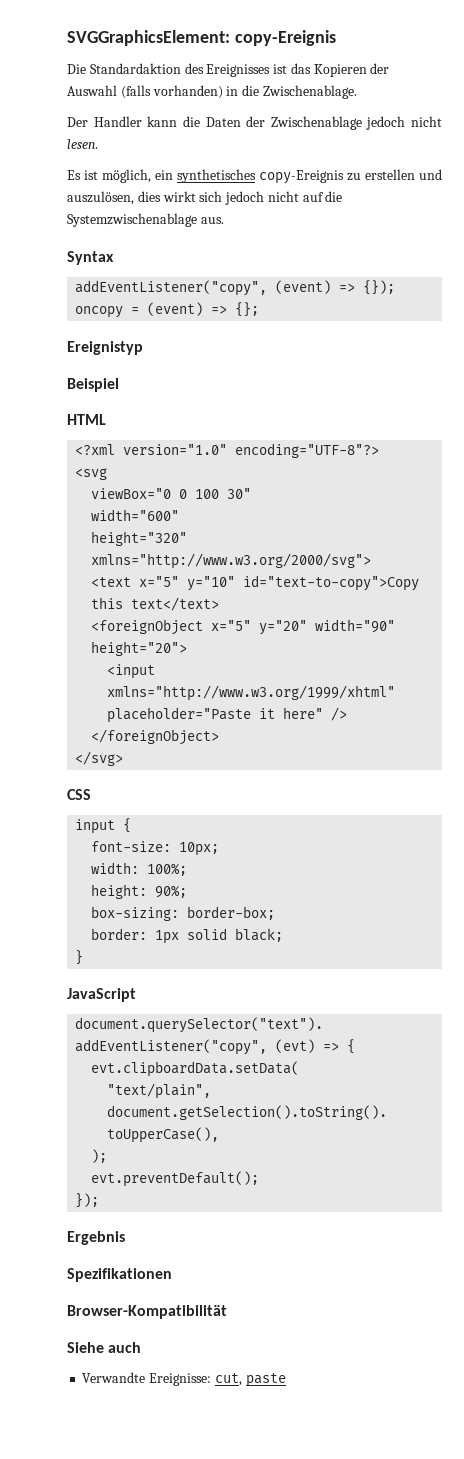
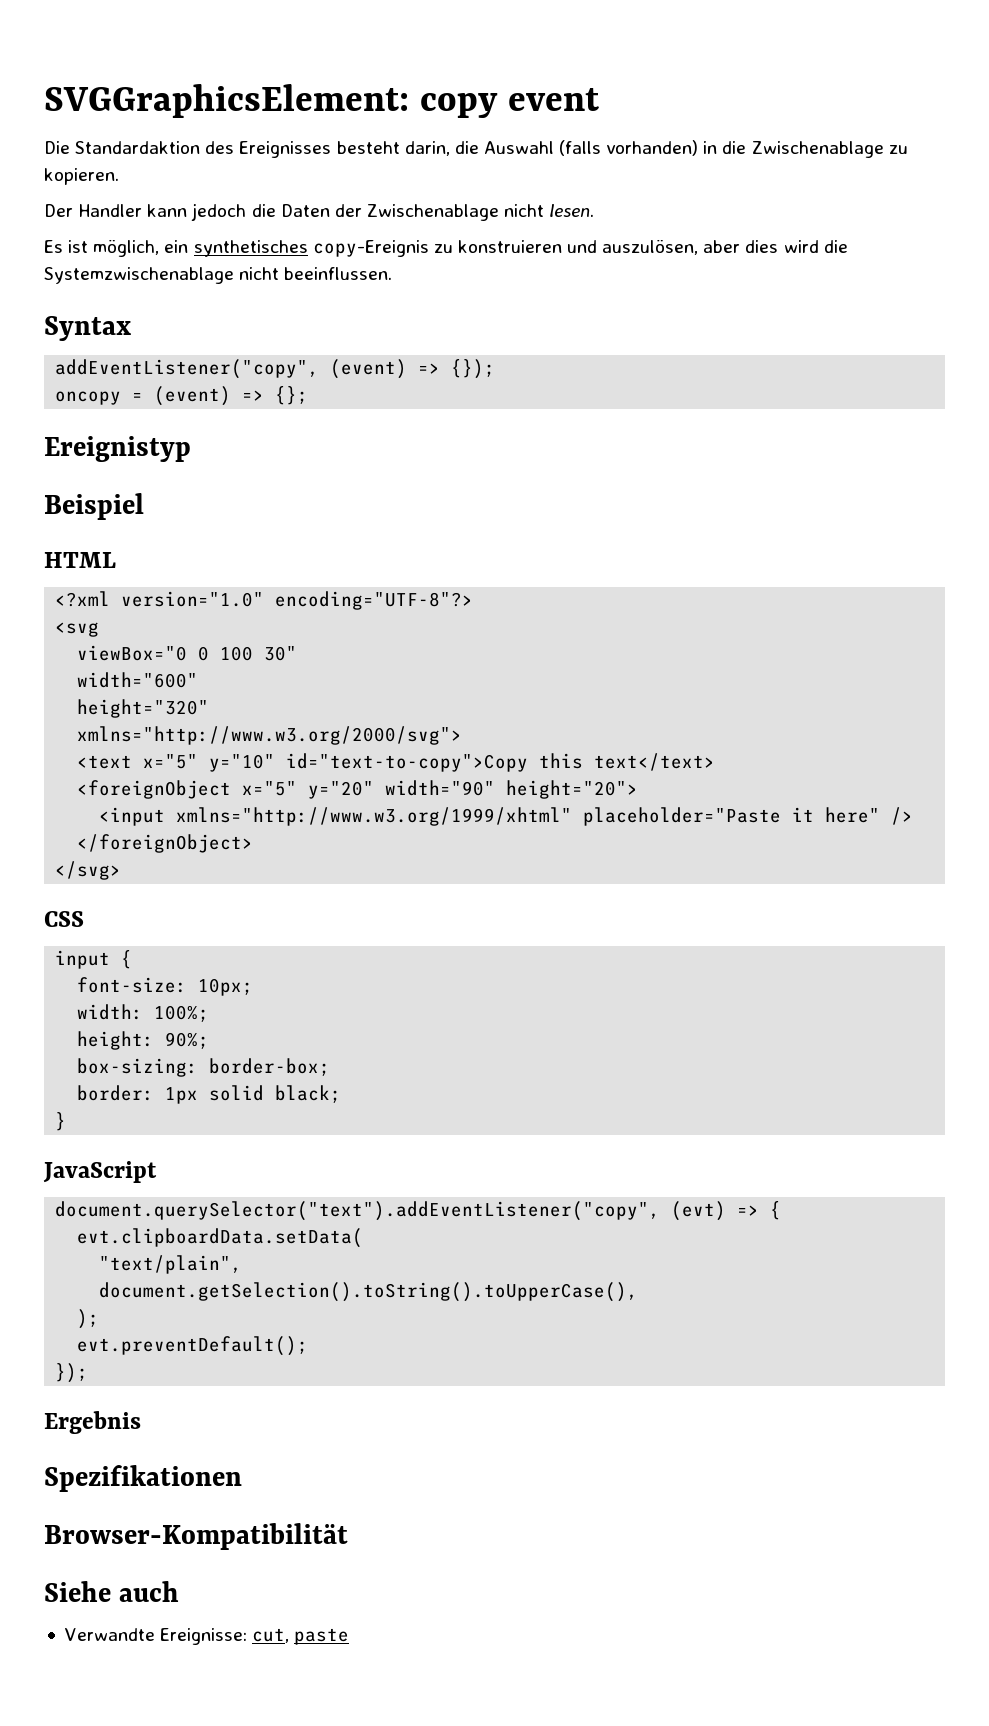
[234,30,336,46] copy-Ereignis -> [420,88,600,118] copy event
[273,63,390,77] ist das Kopieren der -> [336,141,479,156] besteht darin, die
[262,85,357,99] Zwischenablage. -> [751,141,908,158] [44,168,119,185] Zwischenablage zu kopieren.
(178, 121) none -> [191,203,247,221] jedoch
[366,116,406,130] jedoch -> (499, 212) none
[365,169,415,180] erstellen -> [457,240,562,253] konstruieren
[137,191,343,205] [67,213,224,227] dies wirkt sich jedoch nicht auf die Systemzwischenablage aus. -> [703,240,848,253] [44,267,393,284] aber dies wird die Systemzwischenablage nicht beeinflussen.

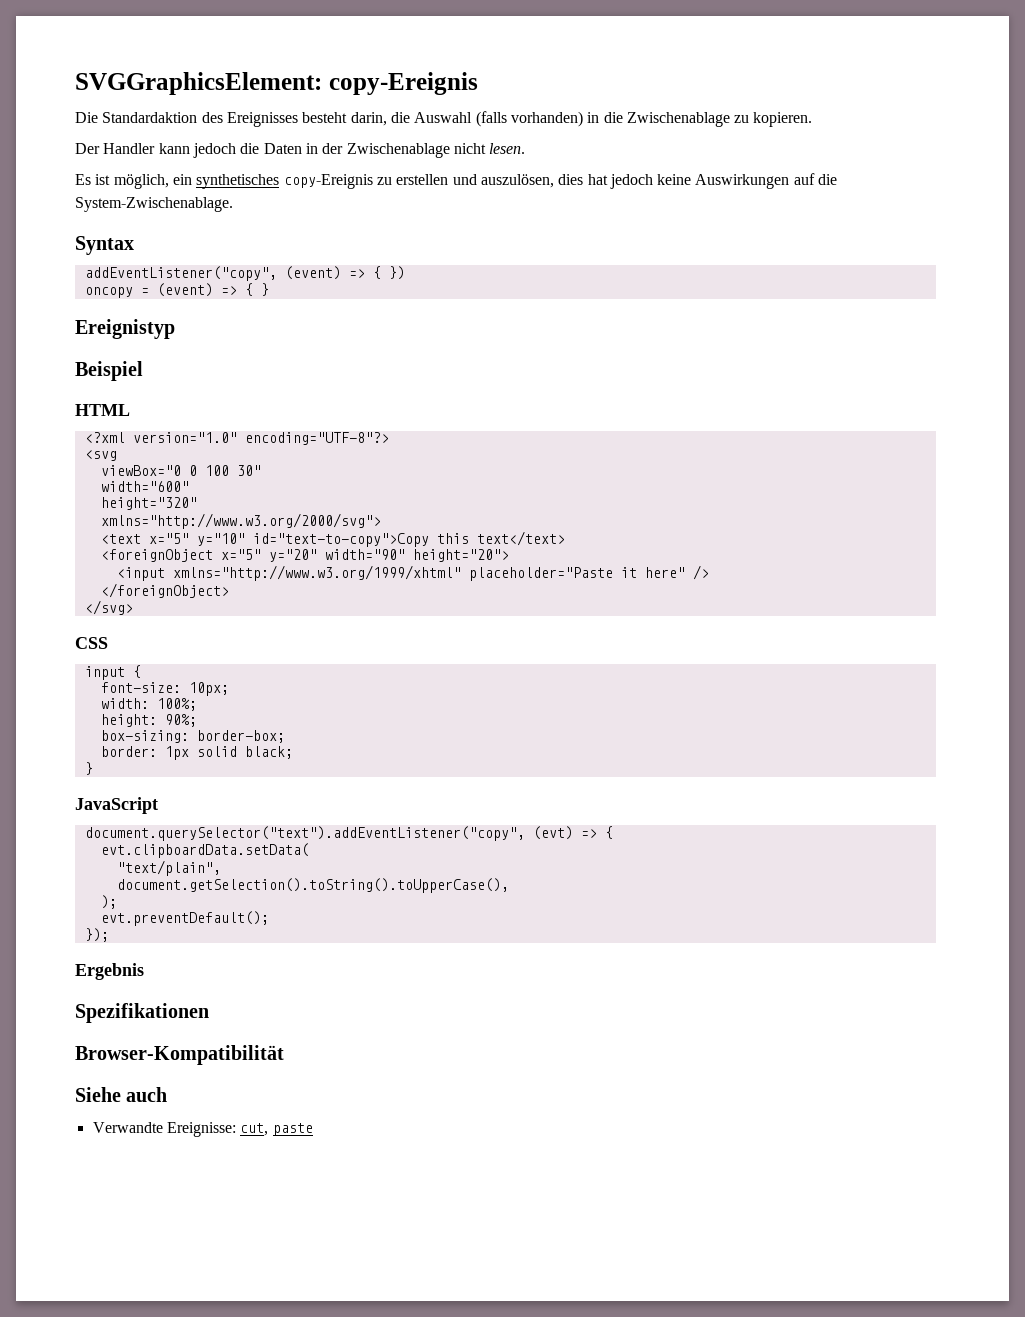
[420,88,600,118] copy event -> [328,72,478,95] copy-Ereignis
(330, 210) none -> [305,143,318,154] in
[457,240,562,253] konstruieren -> [396,174,449,185] erstellen
[703,240,848,253] [44,267,393,284] aber dies wird die Systemzwischenablage nicht beeinflussen. -> [558,173,838,189] [75,197,233,212] dies hat jedoch keine Auswirkungen auf die System-Zwischenablage.
[451,359,496,379] {}); -> [372,266,405,280] { })
[275,386,309,405] {}; -> [244,283,269,296] { }

